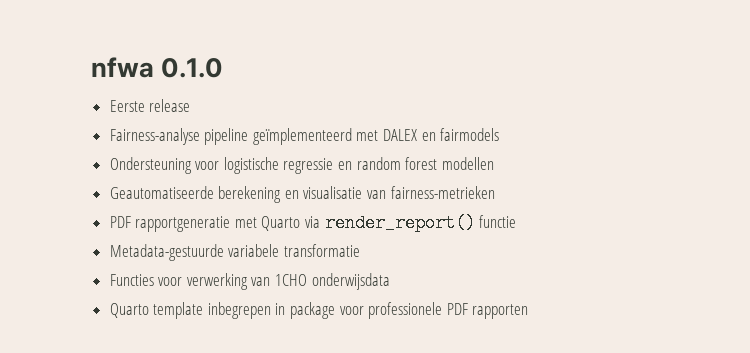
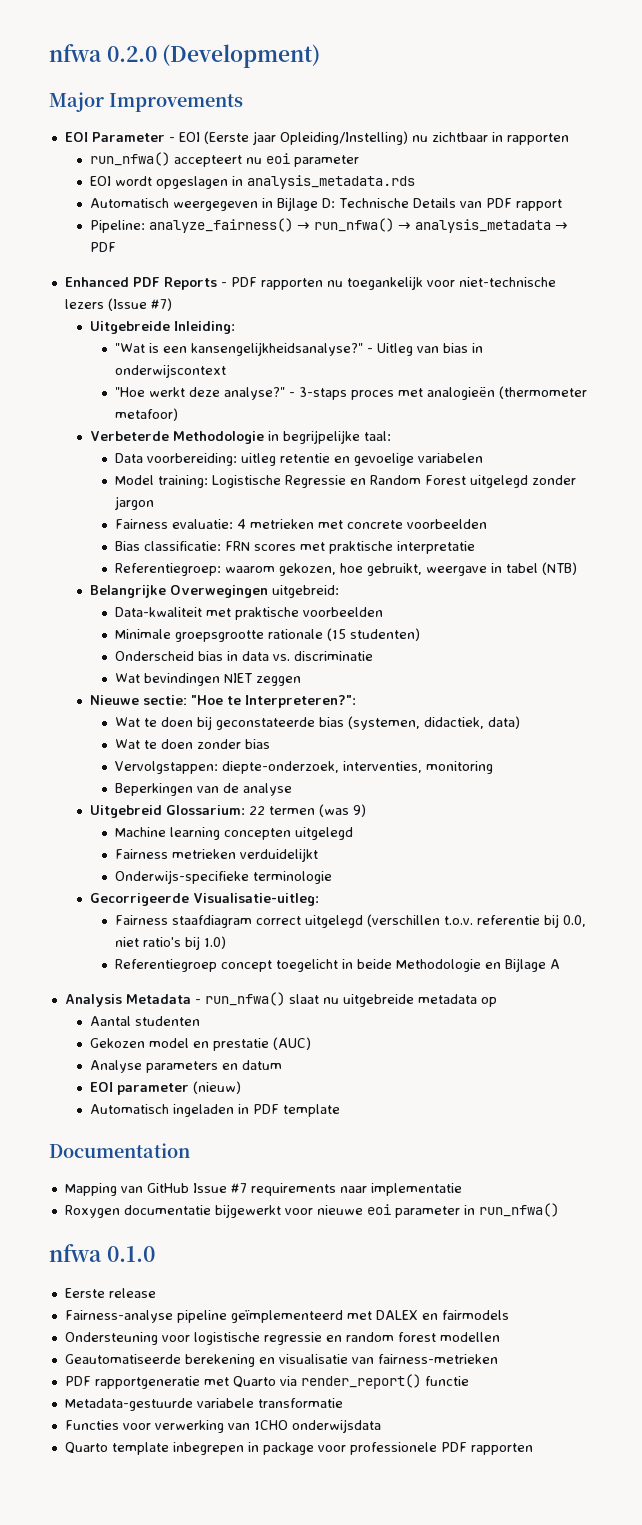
[91,57,154,78] nfwa -> [49,44,321,68] [49,92,243,112] [64,131,569,145] [90,152,360,167] [90,175,416,189] [90,197,563,211] [90,218,569,233] [90,242,117,252] [64,276,556,290] [64,298,172,311] [90,321,236,334] [115,342,484,356] [115,364,227,378] [115,386,588,400] [115,408,179,421] [90,430,392,444] [115,453,484,466] [115,475,577,488] [115,496,155,510] [115,519,488,529] [115,541,476,554] [115,562,578,576] [90,585,340,598] [115,607,384,620] [115,628,421,642] [115,651,374,661] [115,673,302,686] [90,695,357,708] [115,716,521,730] [115,739,271,749] [115,761,494,774] [115,783,293,796] [90,804,367,818] [115,827,354,840] [115,848,319,862] [115,870,333,884] [90,893,320,906] [115,914,587,928] [115,936,227,950] [115,958,561,972] [64,992,497,1007] [90,1016,201,1026] [90,1037,312,1051] [90,1060,283,1073] [90,1081,242,1095] [90,1104,341,1117] [49,1143,190,1158] [64,1183,462,1196] [64,1203,559,1218] [49,1244,102,1262] nfwa 0.2.0 (Development) // Major Improvements // EOI Parameter - EOI (Eerste jaar Opleiding/Instelling) nu zichtbaar in rapporten // run_nfwa() accepteert nu eoi parameter // EOI wordt opgeslagen in analysis_metadata.rds // Automatisch weergegeven in Bijlage D: Technische Details van PDF rapport // Pipeline: analyze_fairness() → run_nfwa() → analysis_metadata → PDF // Enhanced PDF Reports - PDF rapporten nu toegankelijk voor niet-technische lezers (Issue #7) // Uitgebreide Inleiding: // "Wat is een kansengelijkheidsanalyse?" - Uitleg van bias in onderwijscontext // "Hoe werkt deze analyse?" - 3-staps proces met analogieën (thermometer metafoor) // Verbeterde Methodologie in begrijpelijke taal: // Data voorbereiding: uitleg retentie en gevoelige variabelen // Model training: Logistische Regressie en Random Forest uitgelegd zonder jargon // Fairness evaluatie: 4 metrieken met concrete voorbeelden // Bias classificatie: FRN scores met praktische interpretatie // Referentiegroep: waarom gekozen, hoe gebruikt, weergave in tabel (NTB) // Belangrijke Overwegingen uitgebreid: // Data-kwaliteit met praktische voorbeelden // Minimale groepsgrootte rationale (15 studenten) // Onderscheid bias in data vs. discriminatie // Wat bevindingen NIET zeggen // Nieuwe sectie: "Hoe te Interpreteren?": // Wat te doen bij geconstateerde bias (systemen, didactiek, data) // Wat te doen zonder bias // Vervolgstappen: diepte-onderzoek, interventies, monitoring // Beperkingen van de analyse // Uitgebreid Glossarium: 22 termen (was 9) // Machine learning concepten uitgelegd // Fairness metrieken verduidelijkt // Onderwijs-specifieke terminologie // Gecorrigeerde Visualisatie-uitleg: // Fairness staafdiagram correct uitgelegd (verschillen t.o.v. referentie bij 0.0, niet ratio's bij 1.0) // Referentiegroep concept toegelicht in beide Methodologie en Bijlage A // Analysis Metadata - run_nfwa() slaat nu uitgebreide metadata op // Aantal studenten // Gekozen model en prestatie (AUC) // Analyse parameters en datum // EOI parameter (nieuw) // Automatisch ingeladen in PDF template // Documentation // Mapping van GitHub Issue #7 requirements naar implementatie // Roxygen documentatie bijgewerkt voor nieuwe eoi parameter in run_nfwa() // nfwa

